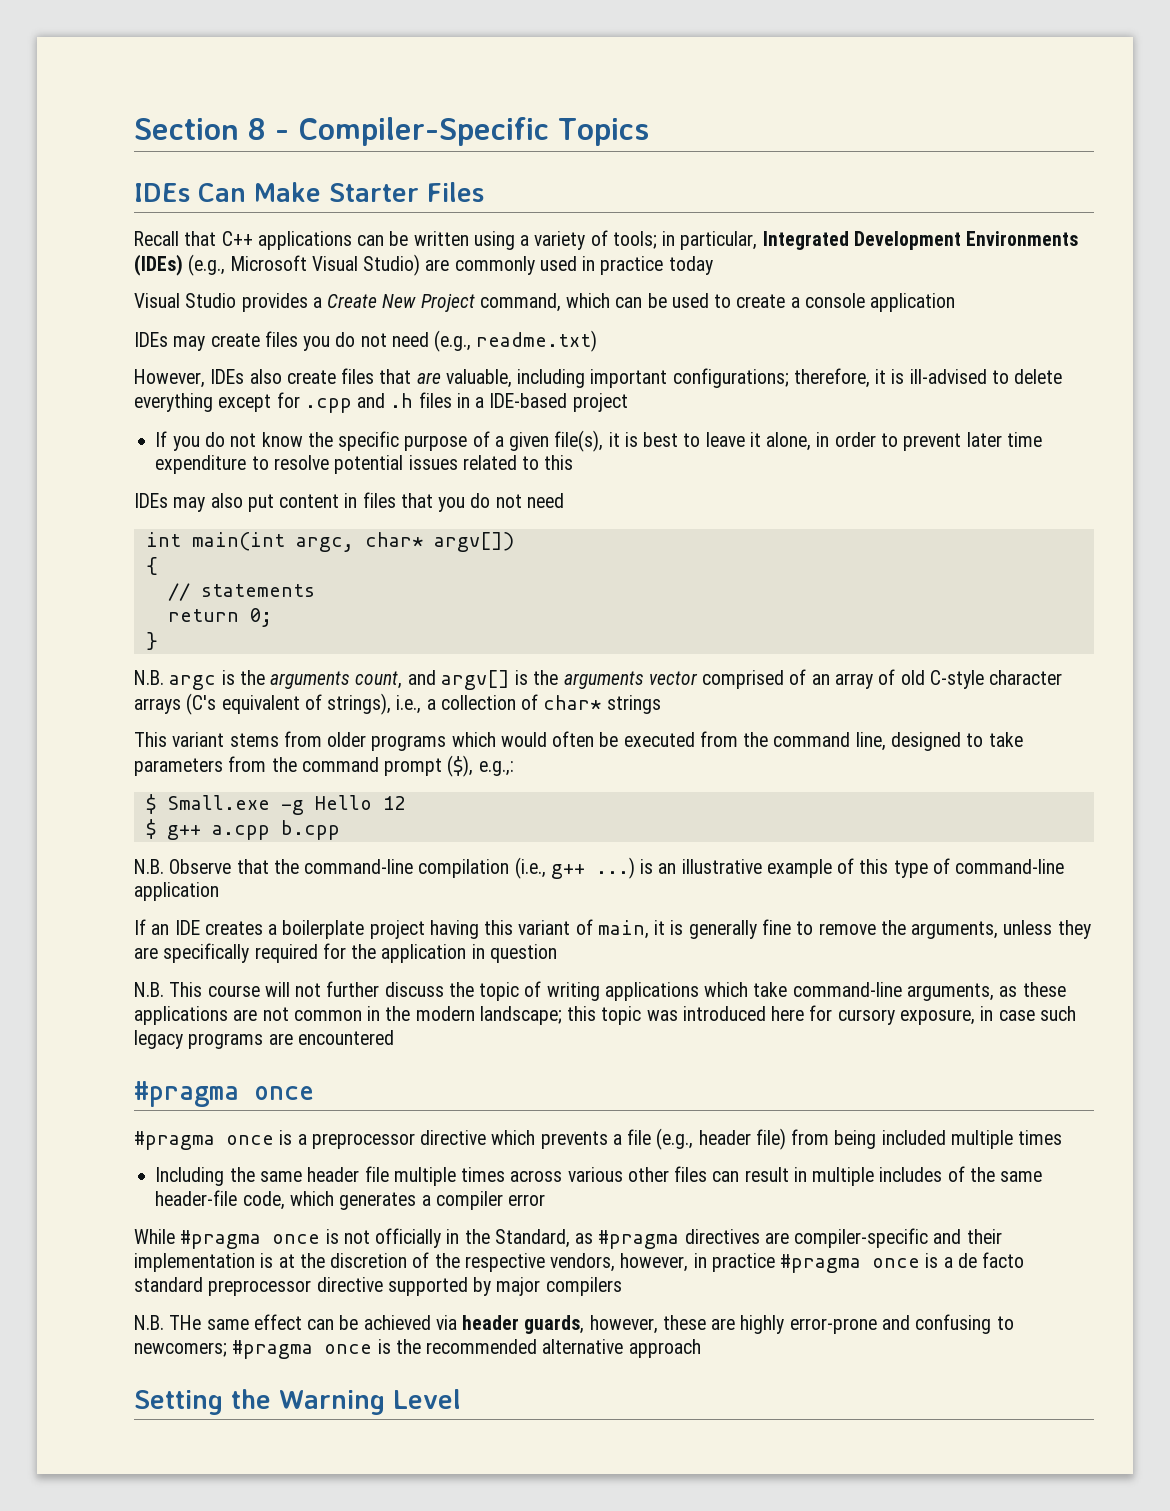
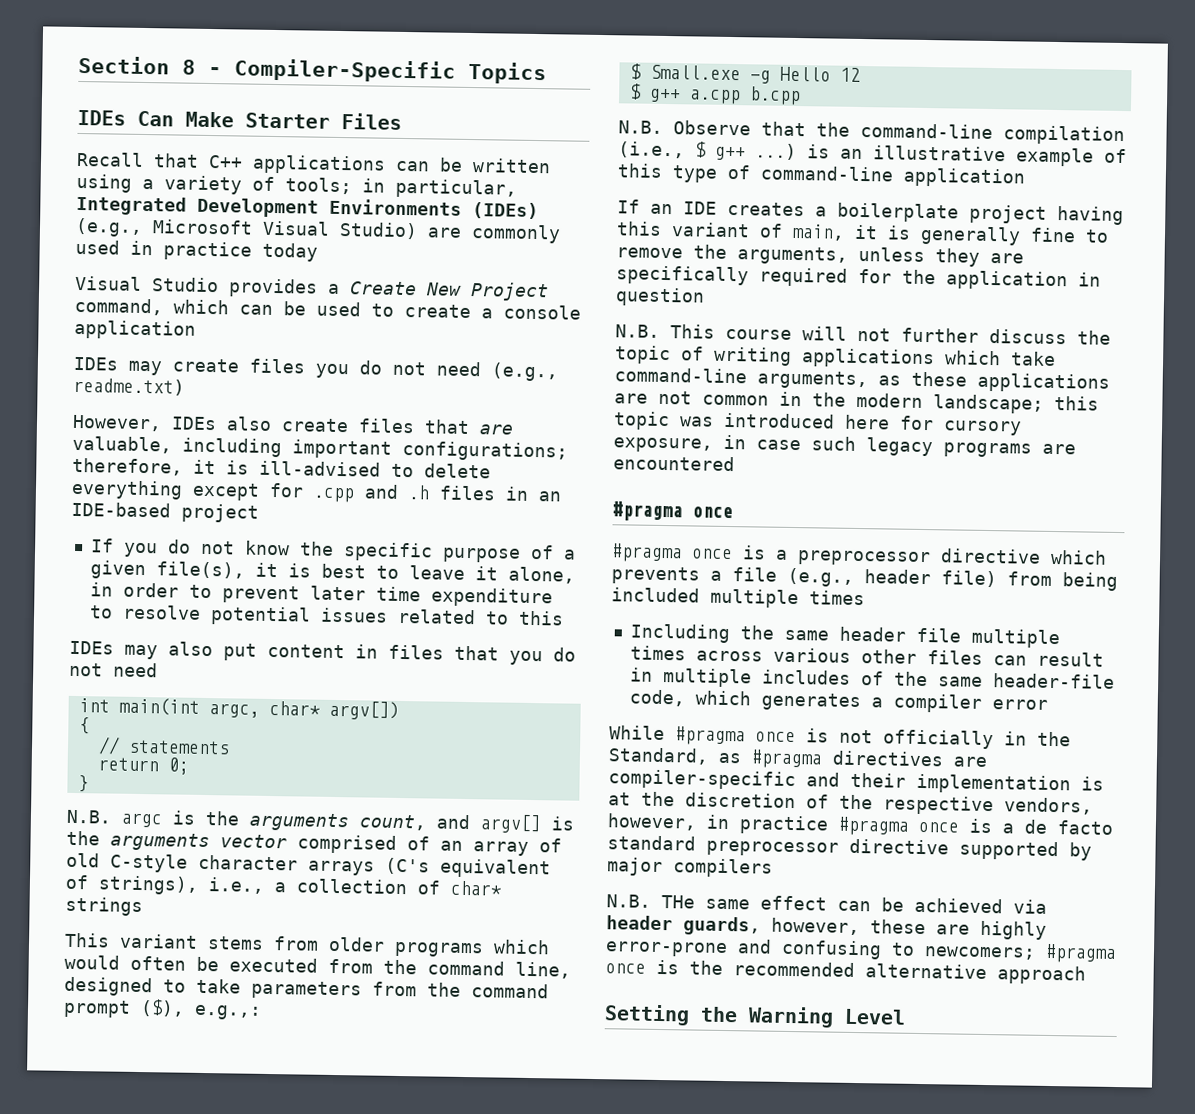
[475,397,485,408] a -> [538,491,562,502] an
(546, 868) none -> [695,141,707,158] $

